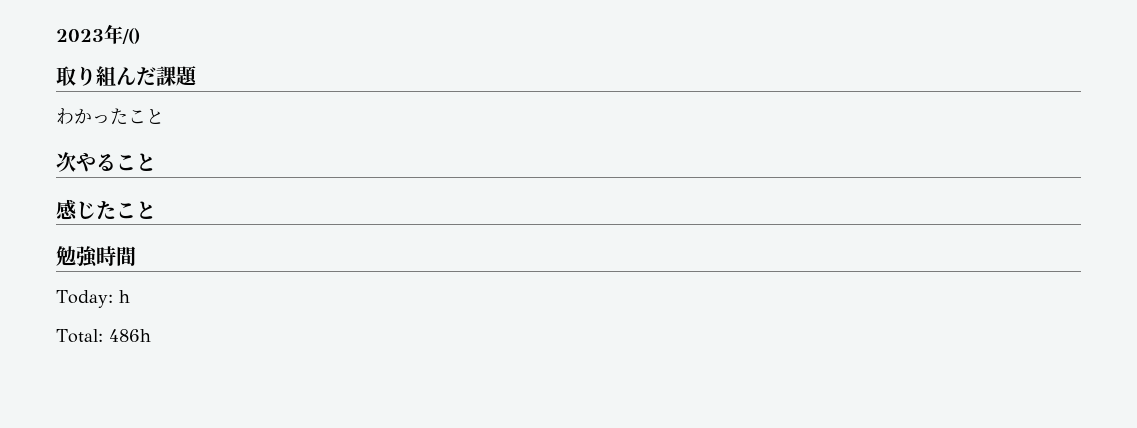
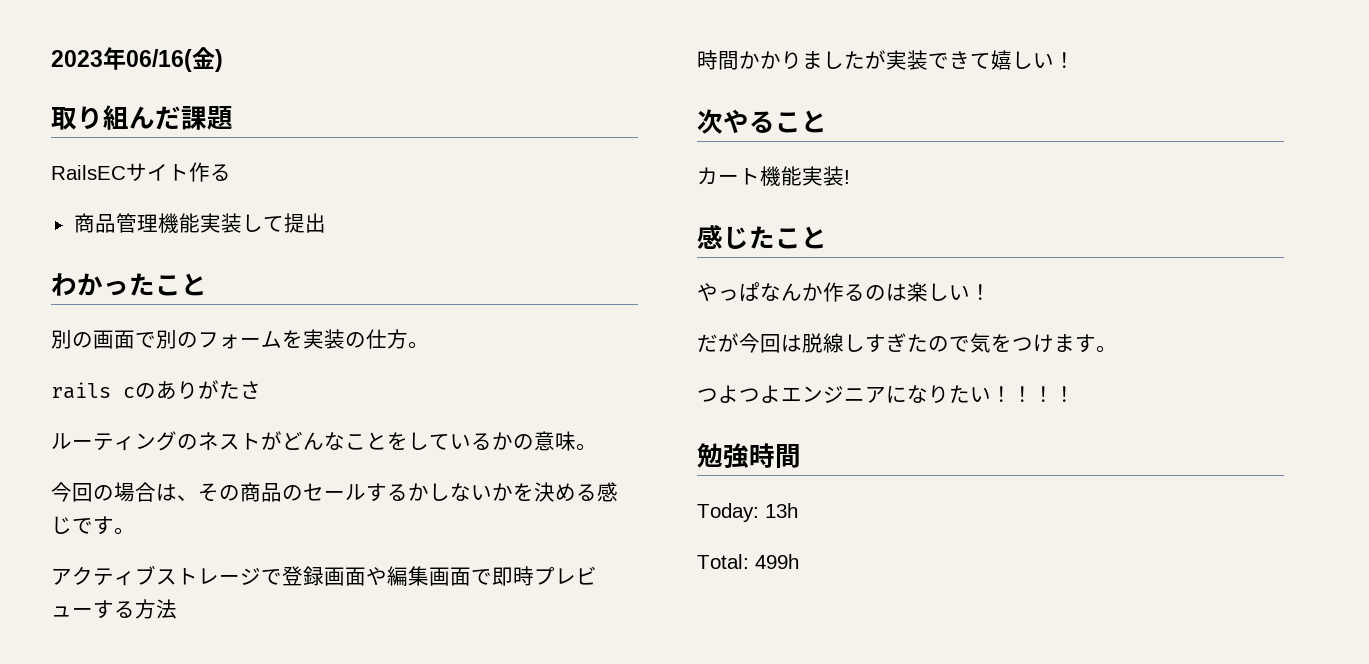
[122,28,140,44] /() -> [126,47,223,72] 06/16(金)
[56,108,164,125] [56,152,156,172] [56,199,156,221] わかったこと // 次やること // 感じたこと -> [51,162,231,182] [73,213,326,233] [51,273,207,296] [51,329,429,349] [51,380,261,400] [51,431,597,451] [51,482,618,502] [51,516,135,535] [51,565,597,586] [51,599,177,619] [697,50,1075,70] [697,109,827,134] [697,166,850,186] [697,225,827,249] [697,282,991,302] [697,333,1117,353] [697,385,1075,404] RailsECサイト作る // 商品管理機能実装して提出 // わかったこと // 別の画面で別のフォームを実装の仕方。 // rails cのありがたさ // ルーティングのネストがどんなことをしているかの意味。 // 今回の場合は、その商品のセールするかしないかを決める感じです。 // アクティブストレージで登録画面や編集画面で即時プレビューする方法 // 時間かかりましたが実装できて嬉しい！ // 次やること // カート機能実装! // 感じたこと // やっぱなんか作るのは楽しい！ // だが今回は脱線しすぎたので気をつけます。 // つよつよエンジニアになりたい！！！！
[118,290,130,303] h -> [765,503,798,518] 13h
[108,329,151,342] 486h -> [755,554,799,569] 499h

